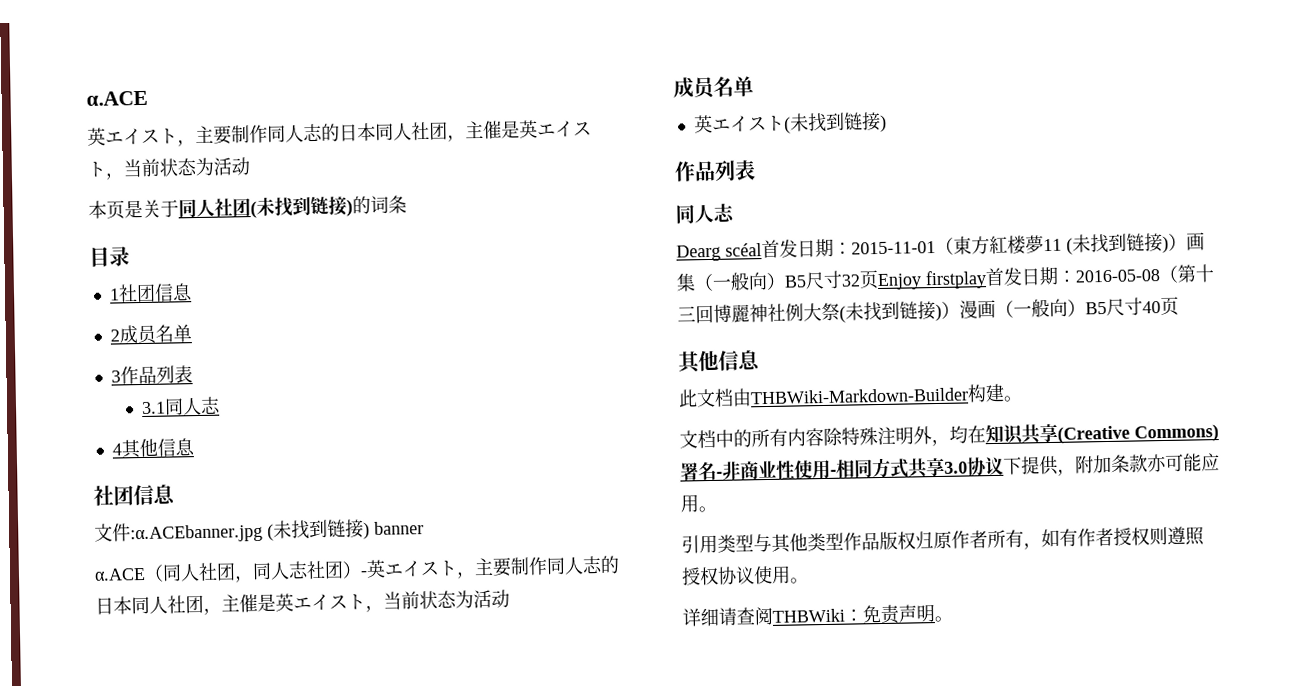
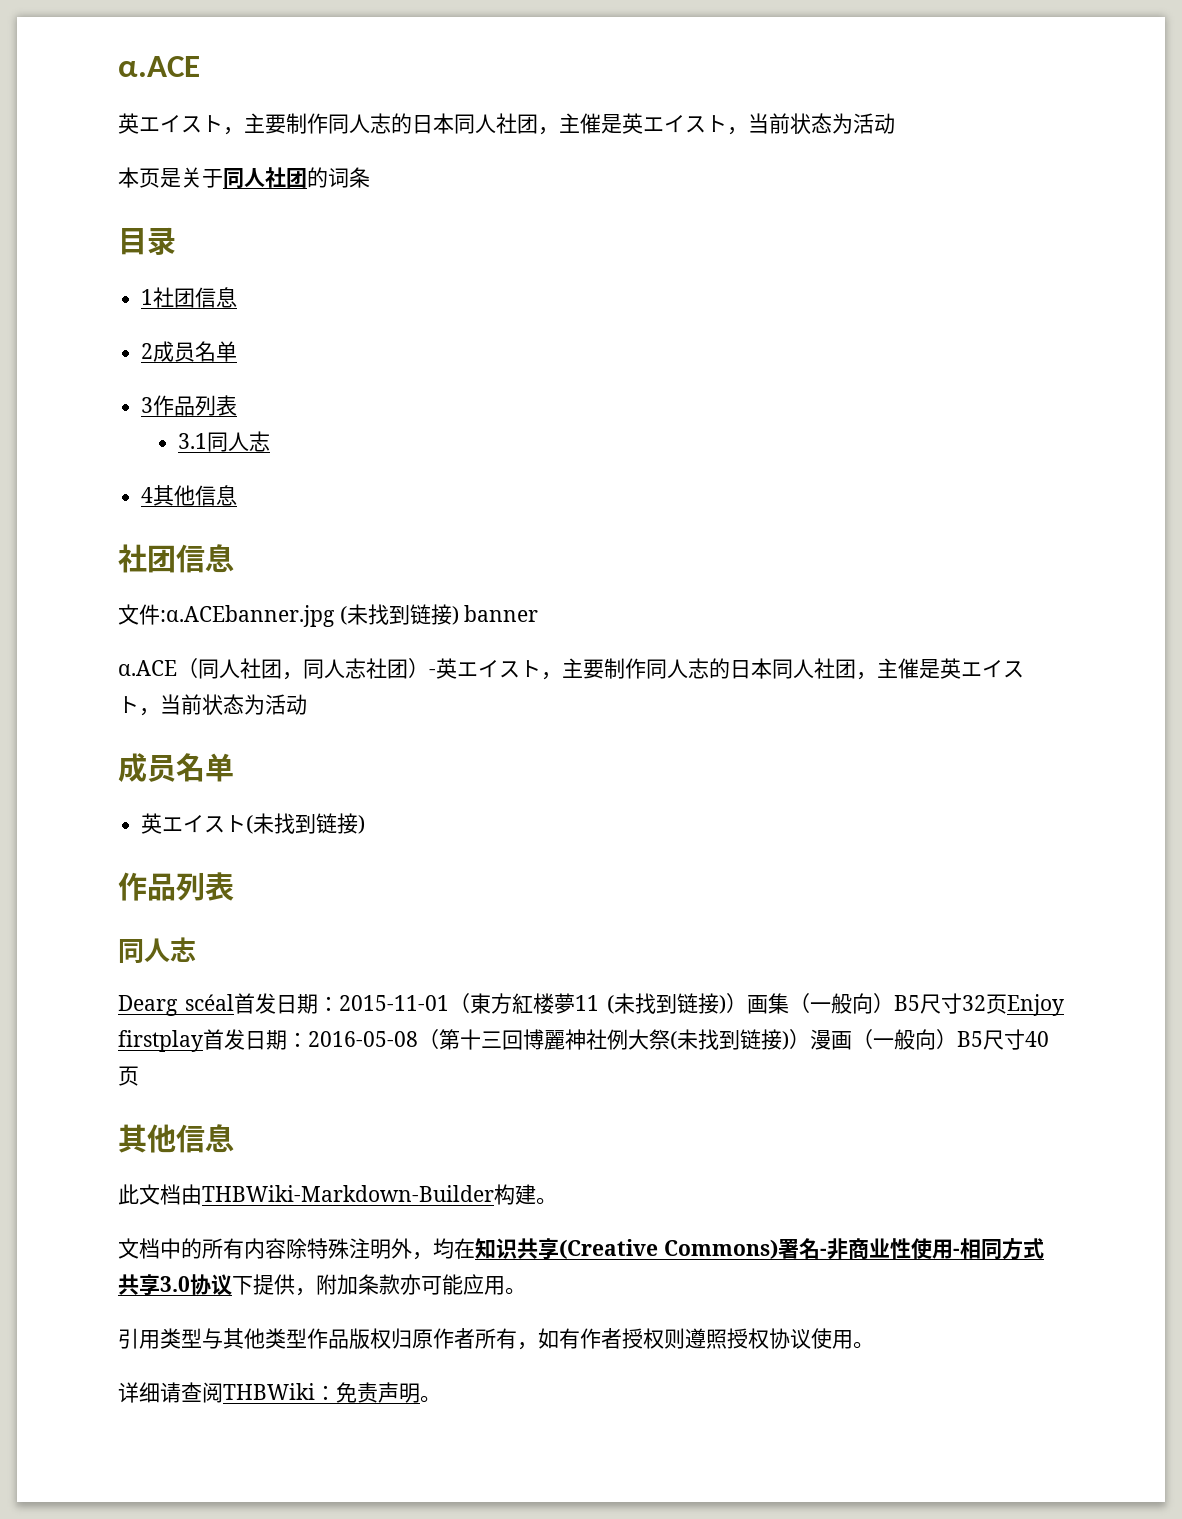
[250,196,353,219] (未找到链接) -> (307, 178) none

